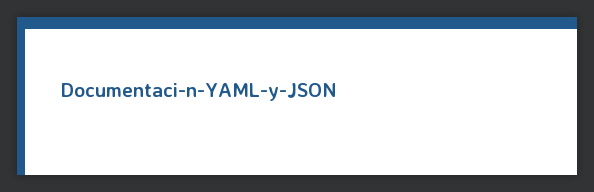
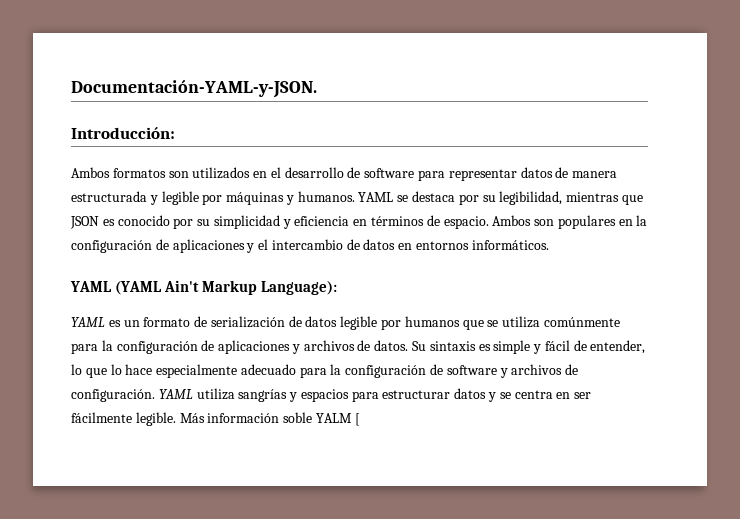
[61,83,336,101] Documentaci-n-YAML-y-JSON -> [71,80,317,98] [71,127,175,139] [71,167,618,181] [71,191,643,205] [70,215,648,229] [71,239,549,253] [70,280,338,295] [71,316,620,330] [71,340,646,354] [71,364,579,378] [71,388,592,402] [71,412,360,426] Documentación-YAML-y-JSON. // Introducción: // Ambos formatos son utilizados en el desarrollo de software para representar datos de manera estructurada y legible por máquinas y humanos. YAML se destaca por su legibilidad, mientras que JSON es conocido por su simplicidad y eficiencia en términos de espacio. Ambos son populares en la configuración de aplicaciones y el intercambio de datos en entornos informáticos. // YAML (YAML Ain't Markup Language): // YAML es un formato de serialización de datos legible por humanos que se utiliza comúnmente para la configuración de aplicaciones y archivos de datos. Su sintaxis es simple y fácil de entender, lo que lo hace especialmente adecuado para la configuración de software y archivos de configuración. YAML utiliza sangrías y espacios para estructurar datos y se centra en ser fácilmente legible. Más información soble YALM [

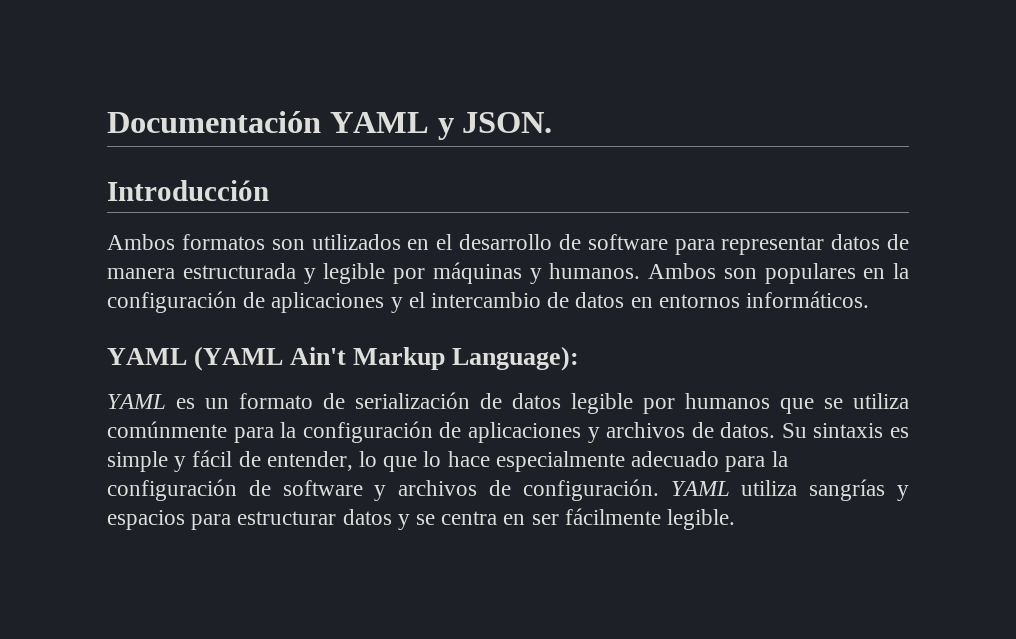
[71,80,317,98] [71,127,175,139] Documentación-YAML-y-JSON. // Introducción: -> [107,111,553,140] [107,180,269,201] Documentación YAML y JSON. // Introducción
[358,191,643,205] [70,215,489,229] YAML se destaca por su legibilidad, mientras que JSON es conocido por su simplicidad y eficiencia en términos de espacio. -> (641, 271) none
[179,412,360,426] Más información soble YALM [ -> (736, 519) none

